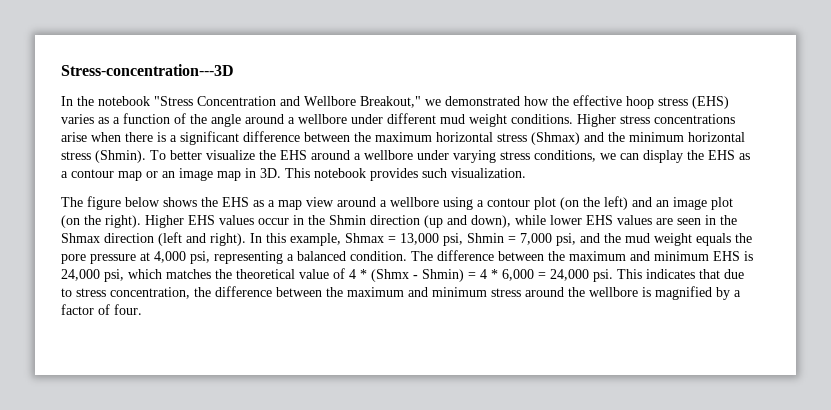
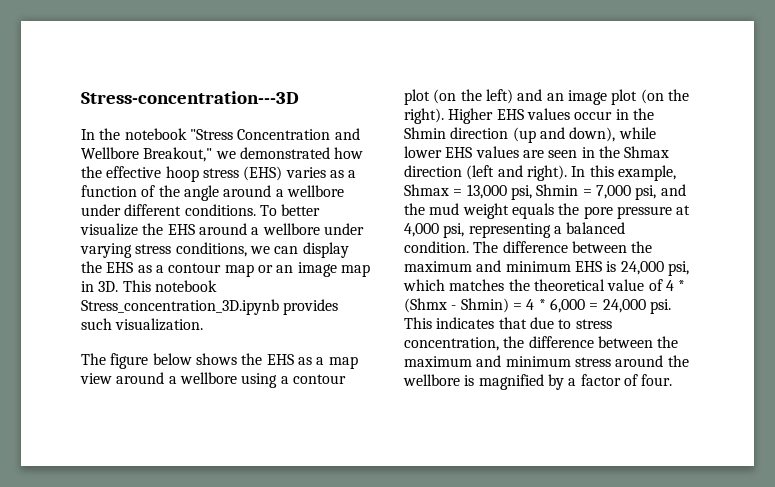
[440,114,735,127] [61,131,745,145] [61,150,146,163] mud weight conditions. Higher stress concentrations arise when there is a significant difference between the maximum horizontal stress (Shmax) and the minimum horizontal stress (Shmin). -> [184,204,256,216] conditions.
(366, 173) none -> [81,299,279,315] Stress_concentration_3D.ipynb

